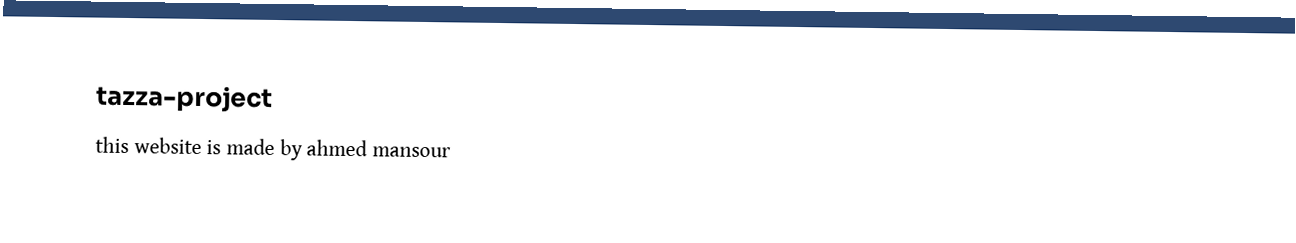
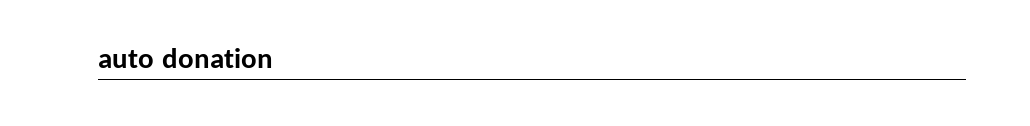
[96,84,273,113] [95,136,452,161] tazza-project // this website is made by ahmed mansour -> [98,48,273,68] auto donation

